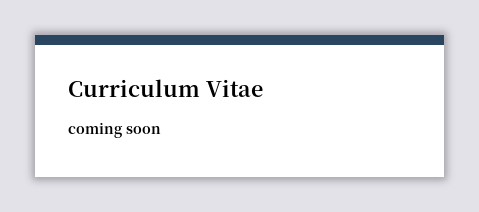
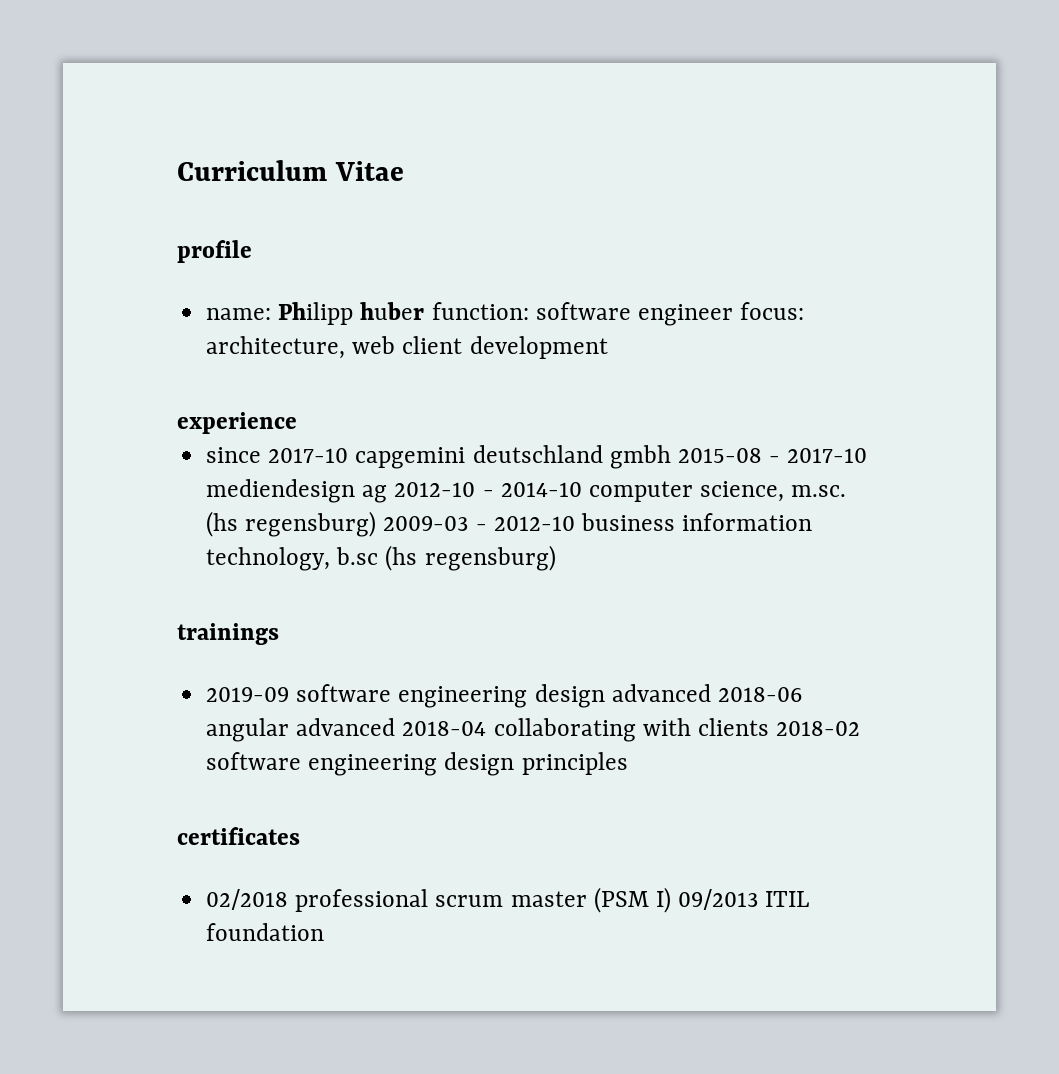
[68,122,161,138] coming soon -> [177,240,252,263] [206,302,805,326] [206,336,608,359] [177,412,297,434] [206,445,868,469] [206,479,847,503] [206,511,813,537] [206,545,556,571] [177,623,279,645] [206,684,802,708] [206,718,861,742] [206,752,628,776] [177,827,300,845] [206,887,810,913] [206,923,325,941] profile // name: Philipp huber function: software engineer focus: architecture, web client development // experience // since 2017-10 capgemini deutschland gmbh 2015-08 - 2017-10 mediendesign ag 2012-10 - 2014-10 computer science, m.sc. (hs regensburg) 2009-03 - 2012-10 business information technology, b.sc (hs regensburg) // trainings // 2019-09 software engineering design advanced 2018-06 angular advanced 2018-04 collaborating with clients 2018-02 software engineering design principles // certificates // 02/2018 professional scrum master (PSM I) 09/2013 ITIL foundation

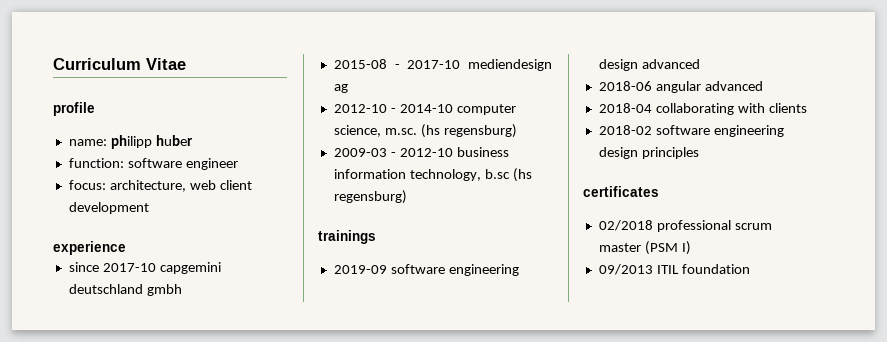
[278,302,354,325] Philipp -> [110,135,152,149] philipp
(425, 311) none -> (193, 140) //
(733, 315) none -> (238, 164) //
(671, 457) none -> (182, 290) //
(388, 494) none -> (348, 88) //
(377, 524) none -> (517, 131) //
(711, 693) none -> (700, 64) //
(396, 727) none -> (763, 86) //
(769, 727) none -> (807, 108) //
(671, 900) none -> (691, 248) //

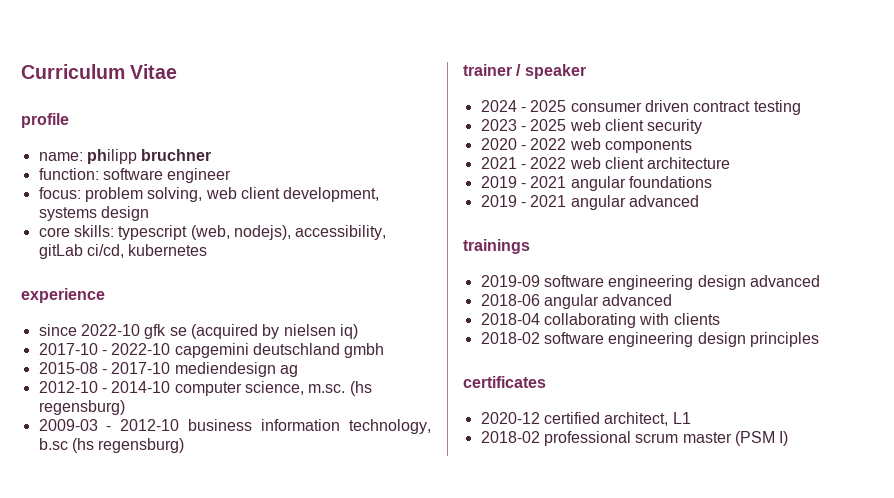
[155,135,193,146] huber -> [141,149,212,161] bruchner
[109,180,252,192] [68,202,149,214] [53,241,126,255] [68,262,156,272] architecture, web client development // experience // since 2017-10 -> [84,187,380,202] [38,206,149,221] [38,225,387,240] [38,244,208,259] [21,288,105,303] [38,324,358,339] [38,343,171,355] problem solving, web client development, systems design // core skills: typescript (web, nodejs), accessibility, gitLab ci/cd, kubernetes // experience // since 2022-10 gfk se (acquired by nielsen iq) // 2017-10 - 2022-10
(407, 197) none -> [463,64,586,79] [480,100,801,115] [480,119,703,134] [480,138,692,153] [480,157,731,169] [480,176,712,191] [480,195,699,210] // trainer / speaker // 2024 - 2025 consumer driven contract testing // 2023 - 2025 web client security // 2020 - 2022 web components // 2021 - 2022 web client architecture // 2019 - 2021 angular foundations // 2019 - 2021 angular advanced
[598,220,653,231] 02/2018 -> [480,412,691,426] [480,431,540,443] 2020-12 certified architect, L1 // 2018-02
[598,264,750,275] // 09/2013 ITIL foundation -> (789, 438) none

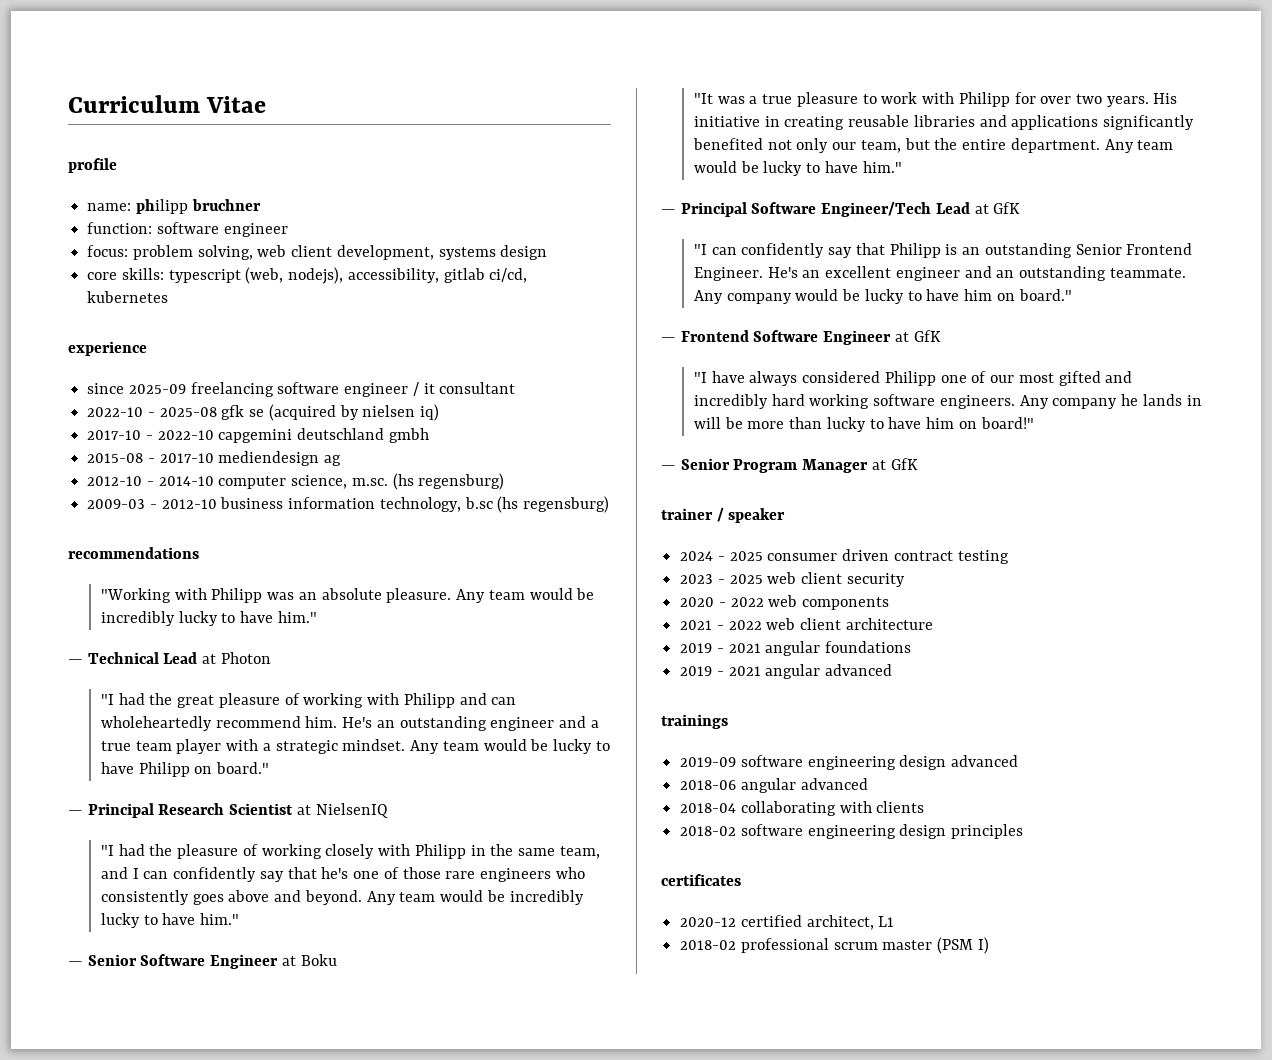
[38,244,83,259] gitLab -> [443,268,485,283] gitlab
[80,324,140,336] 2022-10 -> [128,382,516,397] [87,407,217,417] 2025-09 freelancing software engineer / it consultant // 2022-10 - 2025-08
(185, 445) none -> [68,547,199,559] [100,588,595,603] [100,611,317,626] [68,652,271,664] [100,693,517,708] [100,716,599,731] [100,739,610,754] [100,762,270,777] [68,803,388,818] [100,844,600,859] [100,867,585,882] [100,890,584,905] [100,913,240,928] [68,954,337,969] [693,92,1178,107] [693,115,1195,130] [692,138,1174,153] [693,161,902,176] [661,202,1021,217] [693,243,1193,258] [693,266,1186,281] [693,289,1072,304] [661,330,941,345] [693,371,1133,386] [693,394,1202,409] [693,417,1034,432] [661,458,918,473] // recommendations // "Working with Philipp was an absolute pleasure. Any team would be incredibly lucky to have him." // — Technical Lead at Photon // "I had the great pleasure of working with Philipp and can wholeheartedly recommend him. He's an outstanding engineer and a true team player with a strategic mindset. Any team would be lucky to have Philipp on board." // — Principal Research Scientist at NielsenIQ // "I had the pleasure of working closely with Philipp in the same team, and I can confidently say that he's one of those rare engineers who consistently goes above and beyond. Any team would be incredibly lucky to have him." // — Senior Software Engineer at Boku // "It was a true pleasure to work with Philipp for over two years. His initiative in creating reusable libraries and applications significantly benefited not only our team, but the entire department. Any team would be lucky to have him." // — Principal Software Engineer/Tech Lead at GfK // "I can confidently say that Philipp is an outstanding Senior Frontend Engineer. He's an excellent engineer and an outstanding teammate. Any company would be lucky to have him on board." // — Frontend Software Engineer at GfK // "I have always considered Philipp one of our most gifted and incredibly hard working software engineers. Any company he lands in will be more than lucky to have him on board!" // — Senior Program Manager at GfK

